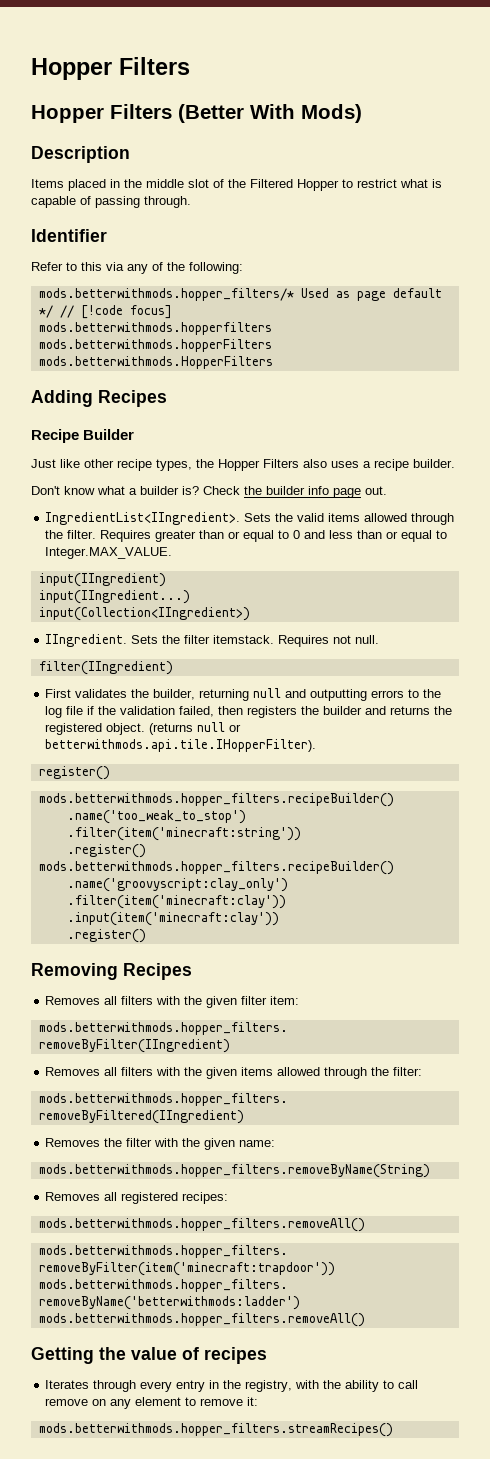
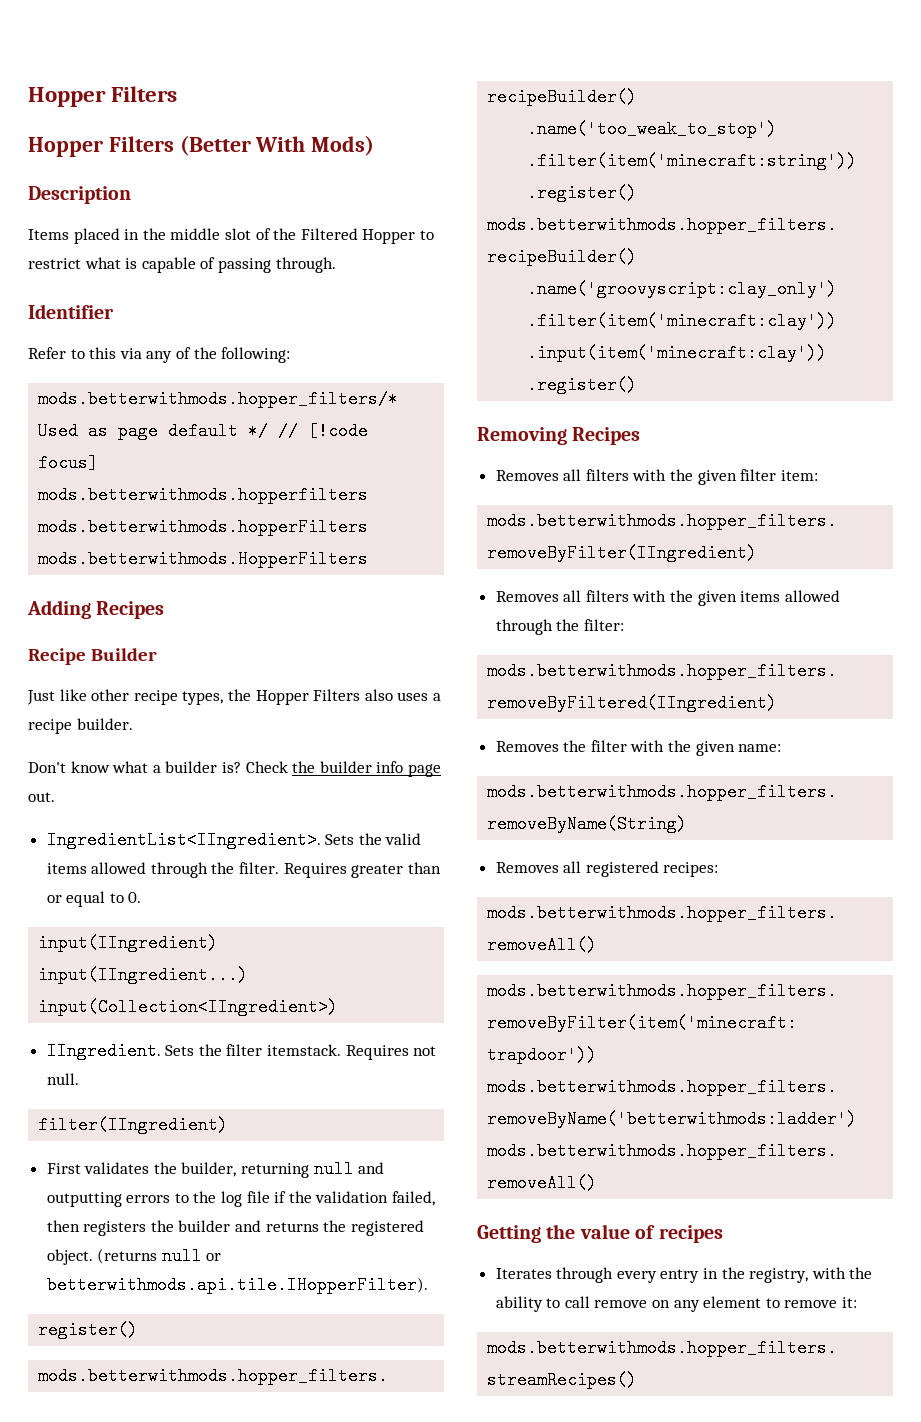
[293,530,448,542] [45,547,173,559] 0 and less than or equal to Integer.MAX_VALUE. -> [128,892,142,903] 0.

